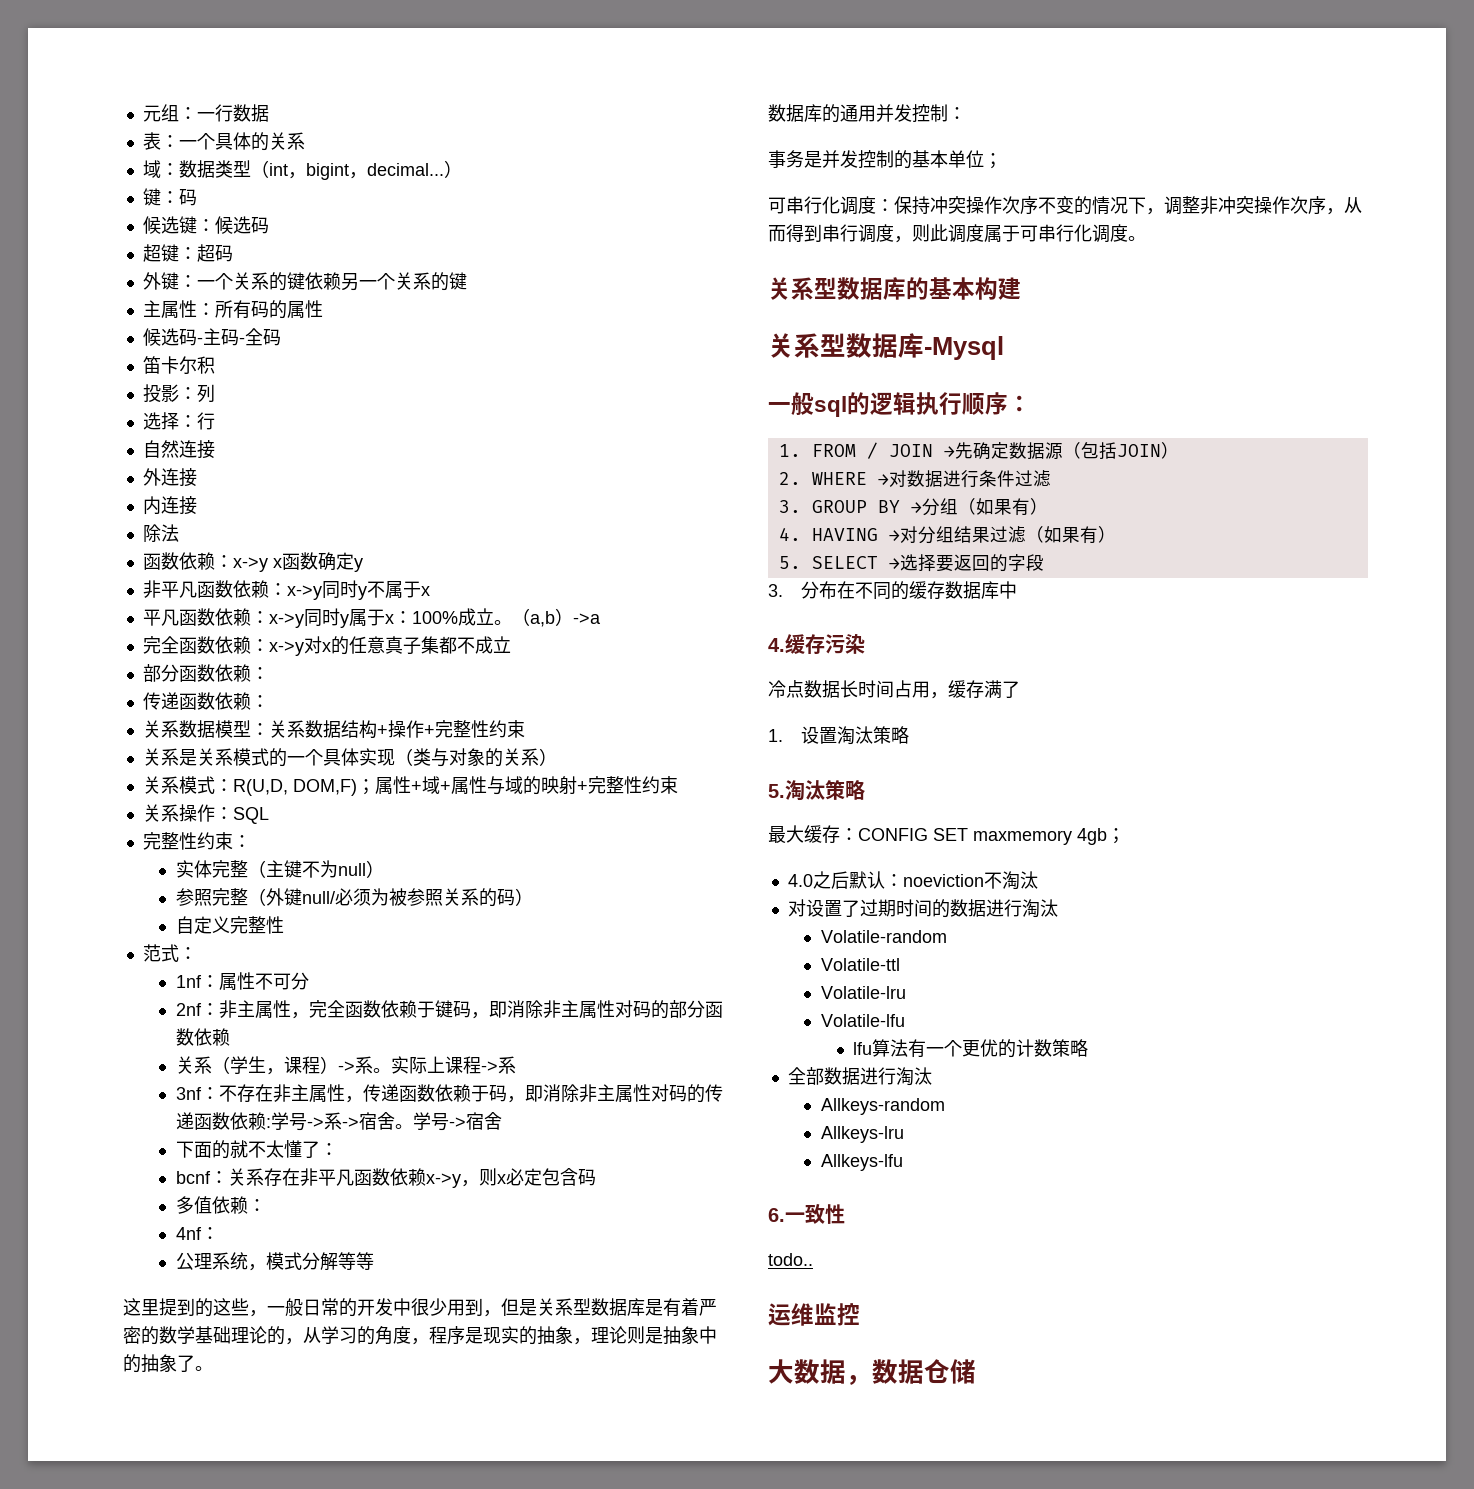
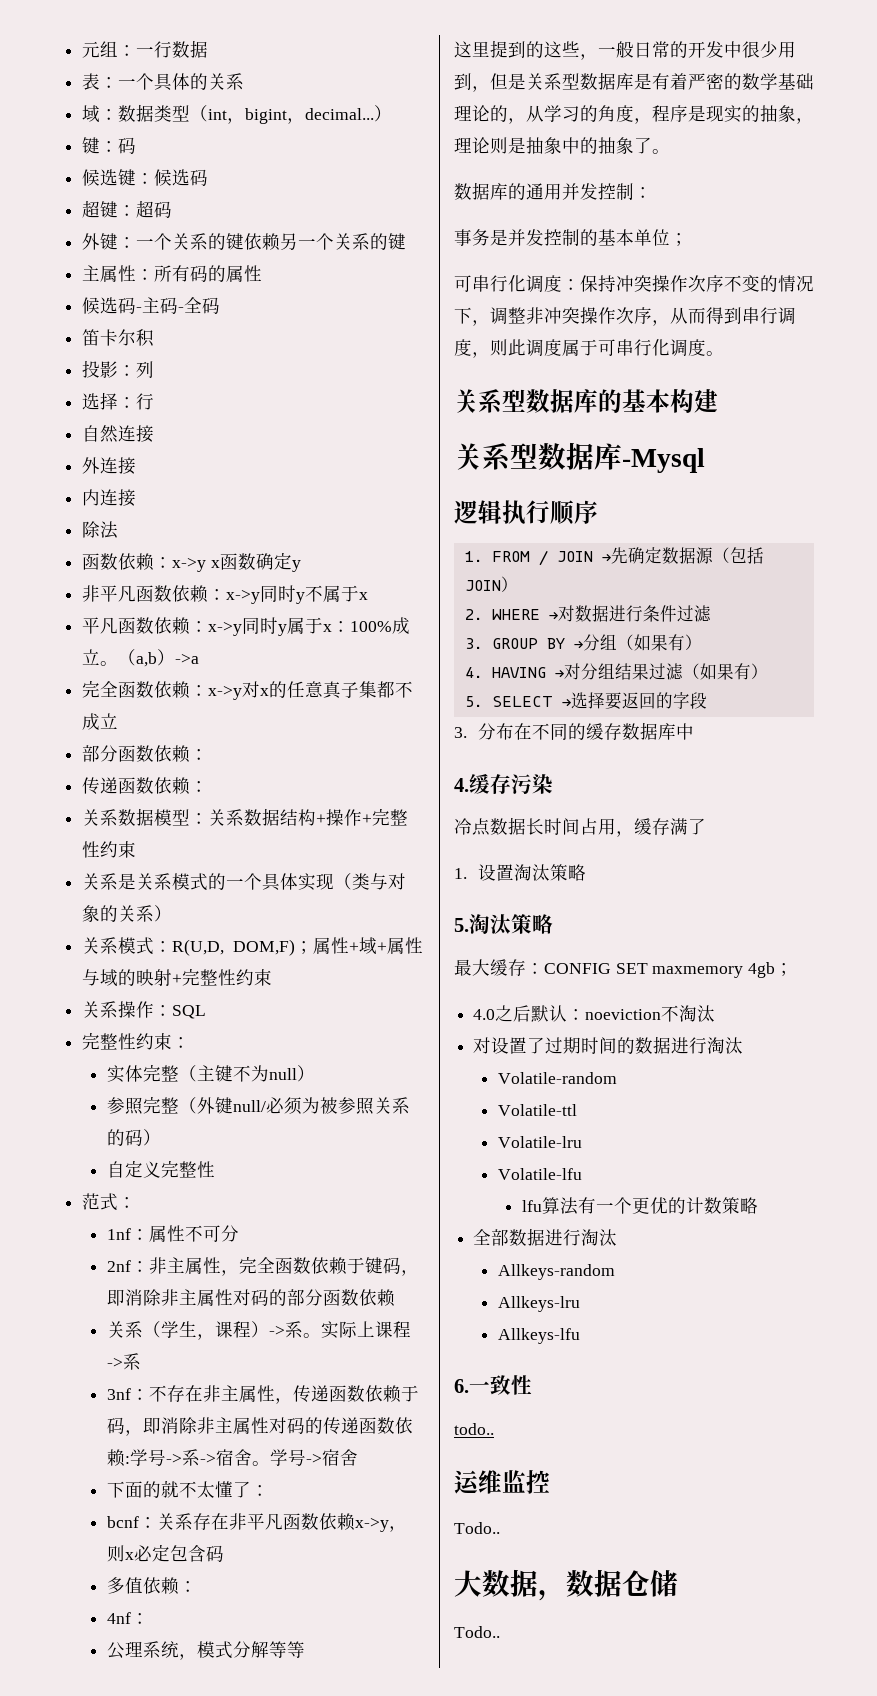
[768,392,870,417] 一般sql的 -> (705, 460) none
[1008,395,1031,412] ： -> (598, 512) none
(860, 1314) none -> [454,1522,500,1534] // Todo..
(976, 1371) none -> [454,1626,500,1638] // Todo..

